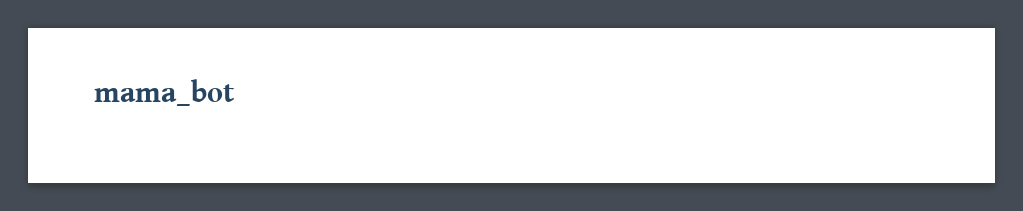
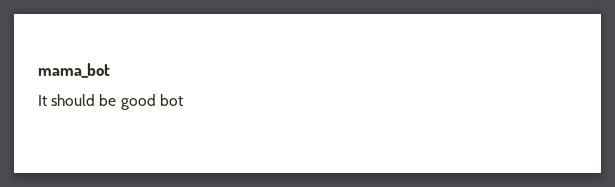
(235, 92) none -> [38,94,183,110] // It should be good bot

